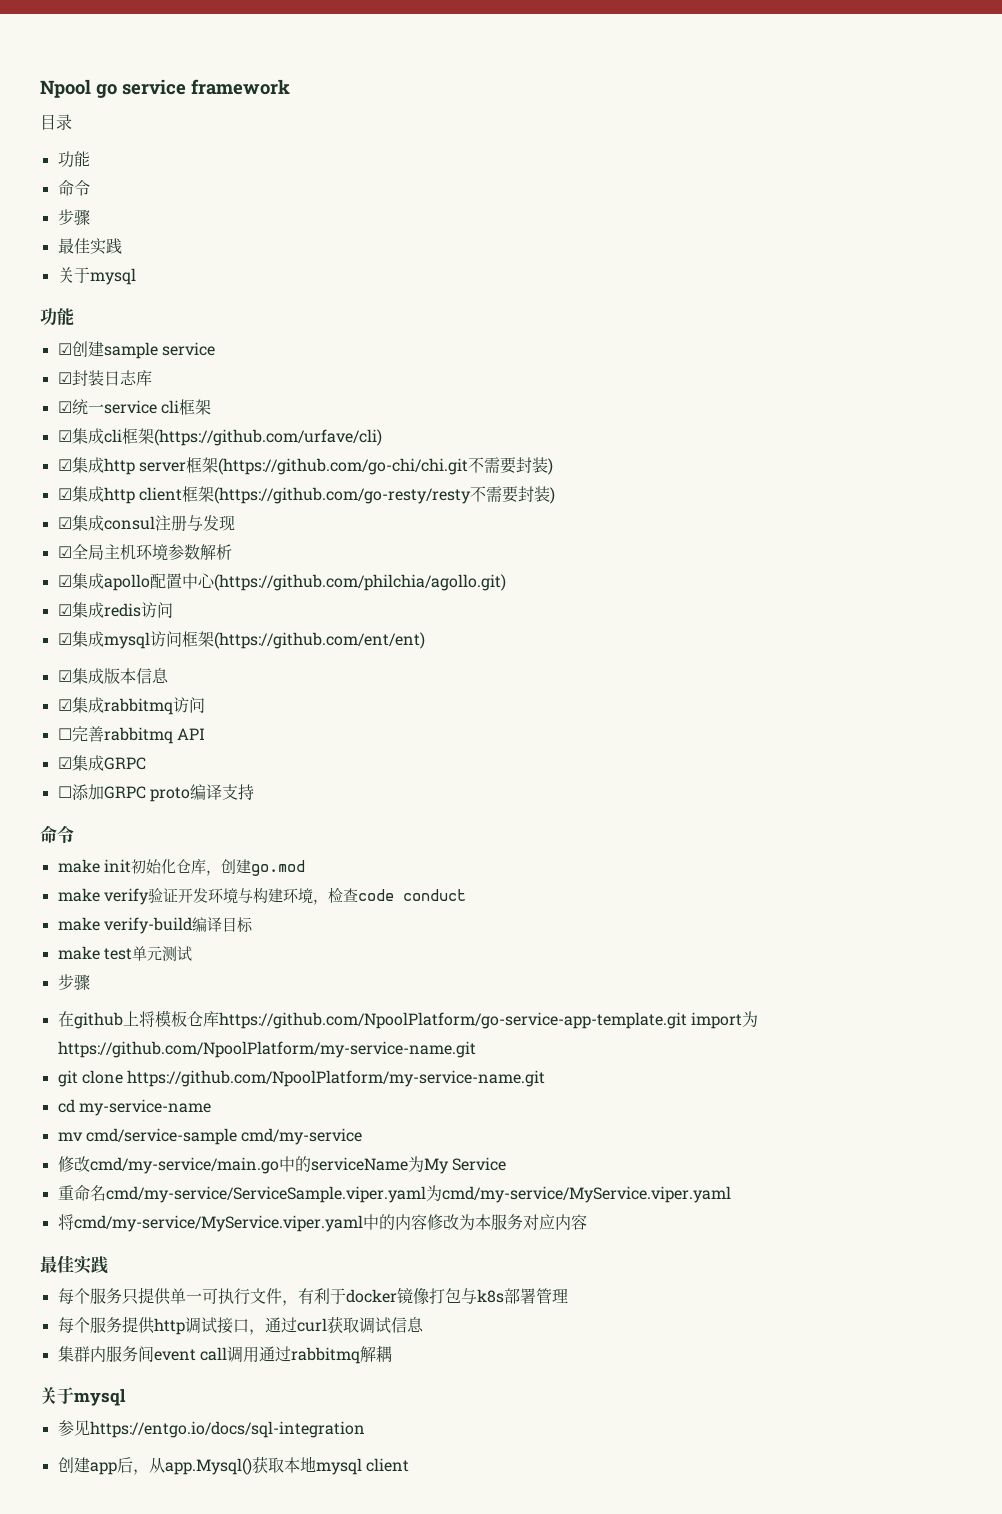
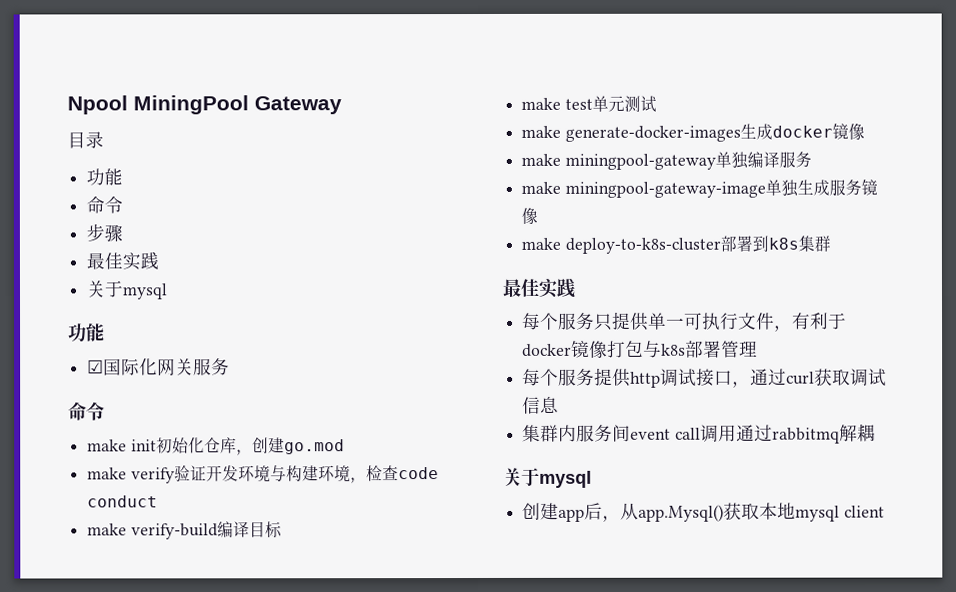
[96,79,290,98] go service framework -> [133,95,342,115] MiningPool Gateway
[71,341,215,359] [57,370,152,386] [57,399,211,415] [57,428,382,446] [57,457,553,475] [57,486,555,504] [57,515,235,531] [57,544,232,561] [57,573,506,591] [57,602,173,618] [57,631,425,649] [57,668,169,684] [57,697,205,715] [57,726,205,744] [57,755,146,771] [57,784,254,802] 创建sample service // ☑封装日志库 // ☑统一service cli框架 // ☑集成cli框架(https://github.com/urfave/cli) // ☑集成http server框架(https://github.com/go-chi/chi.git不需要封装) // ☑集成http client框架(https://github.com/go-resty/resty不需要封装) // ☑集成consul注册与发现 // ☑全局主机环境参数解析 // ☑集成apollo配置中心(https://github.com/philchia/agollo.git) // ☑集成redis访问 // ☑集成mysql访问框架(https://github.com/ent/ent) // ☑集成版本信息 // ☑集成rabbitmq访问 // ☐完善rabbitmq API // ☑集成GRPC // ☐添加GRPC proto编译支持 -> [103,358,231,377] 国际化网关服务
[57,974,90,991] [57,1010,758,1029] [57,1041,476,1058] [57,1070,546,1087] [57,1099,211,1116] [57,1128,363,1145] [57,1156,506,1174] [57,1185,731,1203] [57,1214,587,1232] 步骤 // 在github上将模板仓库https://github.com/NpoolPlatform/go-service-app-template.git import为https://github.com/NpoolPlatform/my-service-name.git // git clone https://github.com/NpoolPlatform/my-service-name.git // cd my-service-name // mv cmd/service-sample cmd/my-service // 修改cmd/my-service/main.go中的serviceName为My Service // 重命名cmd/my-service/ServiceSample.viper.yaml为cmd/my-service/MyService.viper.yaml // 将cmd/my-service/MyService.viper.yaml中的内容修改为本服务对应内容 -> [521,123,865,142] [521,151,812,170] [521,179,878,198] [521,207,539,225] [521,235,831,254] make generate-docker-images生成docker镜像 // make miningpool-gateway单独编译服务 // make miningpool-gateway-image单独生成服务镜像 // make deploy-to-k8s-cluster部署到k8s集群
[57,1420,365,1438] // 参见https://entgo.io/docs/sql-integration -> (592, 479) none

